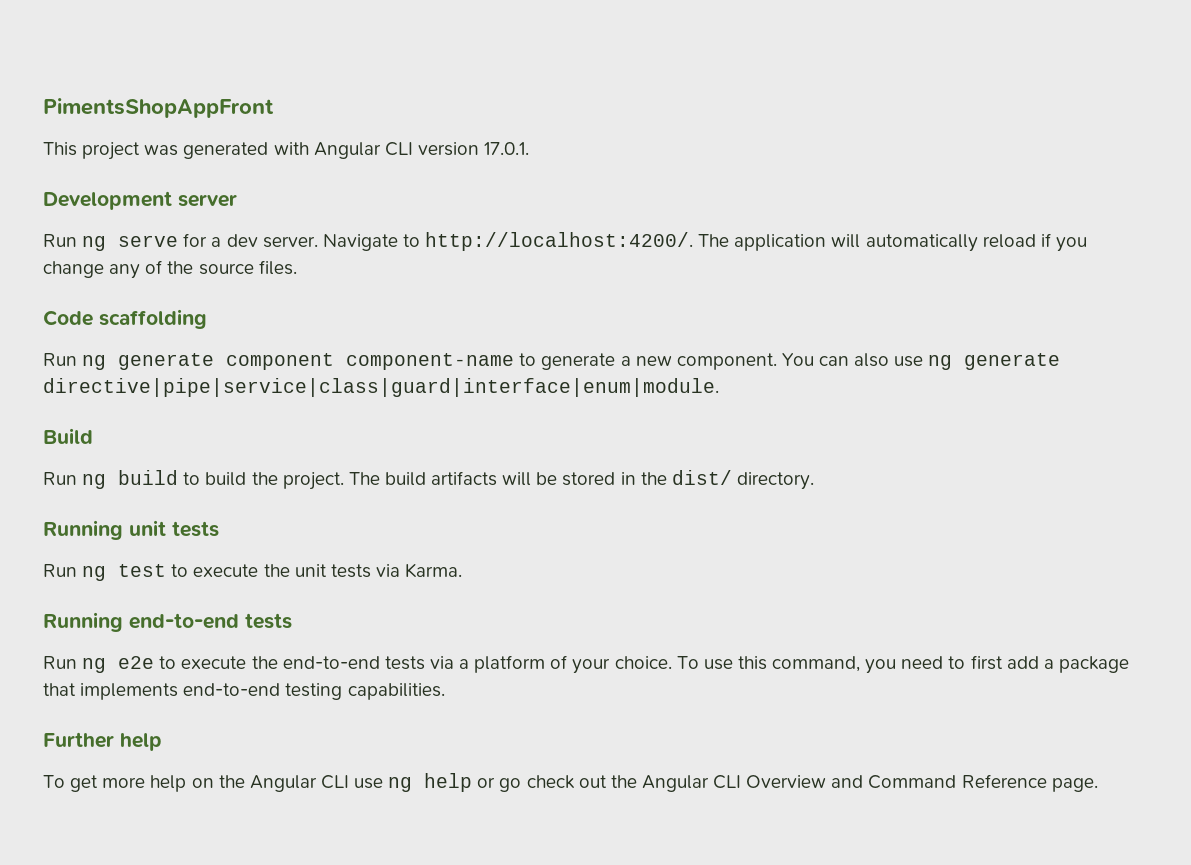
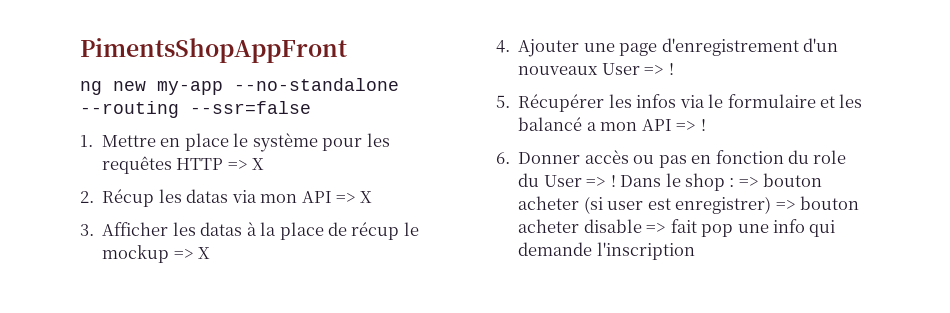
[43,142,530,160] [43,191,237,210] [43,232,1087,252] [43,260,297,279] [43,309,207,329] [43,353,1061,370] [43,378,719,397] [43,428,93,444] [43,470,814,490] [43,520,219,540] [43,563,463,581] [43,612,292,632] [43,655,1129,674] [43,683,445,700] [43,732,162,751] [43,773,1098,792] This project was generated with Angular CLI version 17.0.1. // Development server // Run ng serve for a dev server. Navigate to http://localhost:4200/. The application will automatically reload if you change any of the source files. // Code scaffolding // Run ng generate component component-name to generate a new component. You can also use ng generate directive|pipe|service|class|guard|interface|enum|module. // Build // Run ng build to build the project. The build artifacts will be stored in the dist/ directory. // Running unit tests // Run ng test to execute the unit tests via Karma. // Running end-to-end tests // Run ng e2e to execute the end-to-end tests via a platform of your choice. To use this command, you need to first add a package that implements end-to-end testing capabilities. // Further help // To get more help on the Angular CLI use ng help or go check out the Angular CLI Overview and Command Reference page. -> [80,78,399,95] [80,101,311,118] [80,133,390,152] [101,156,265,174] [80,189,373,207] [80,222,419,240] [102,245,211,263] [496,38,839,57] [518,63,674,75] [496,94,863,112] [518,117,706,131] [496,150,847,168] [518,173,823,191] [518,196,859,214] [518,219,836,237] [518,242,695,260] ng new my-app --no-standalone --routing --ssr=false // 1. Mettre en place le système pour les requêtes HTTP => X // 2. Récup les datas via mon API => X // 3. Afficher les datas à la place de récup le mockup => X // 4. Ajouter une page d'enregistrement d'un nouveaux User => ! // 5. Récupérer les infos via le formulaire et les balancé a mon API => ! // 6. Donner accès ou pas en fonction du role du User => ! Dans le shop : => bouton acheter (si user est enregistrer) => bouton acheter disable => fait pop une info qui demande l'inscription

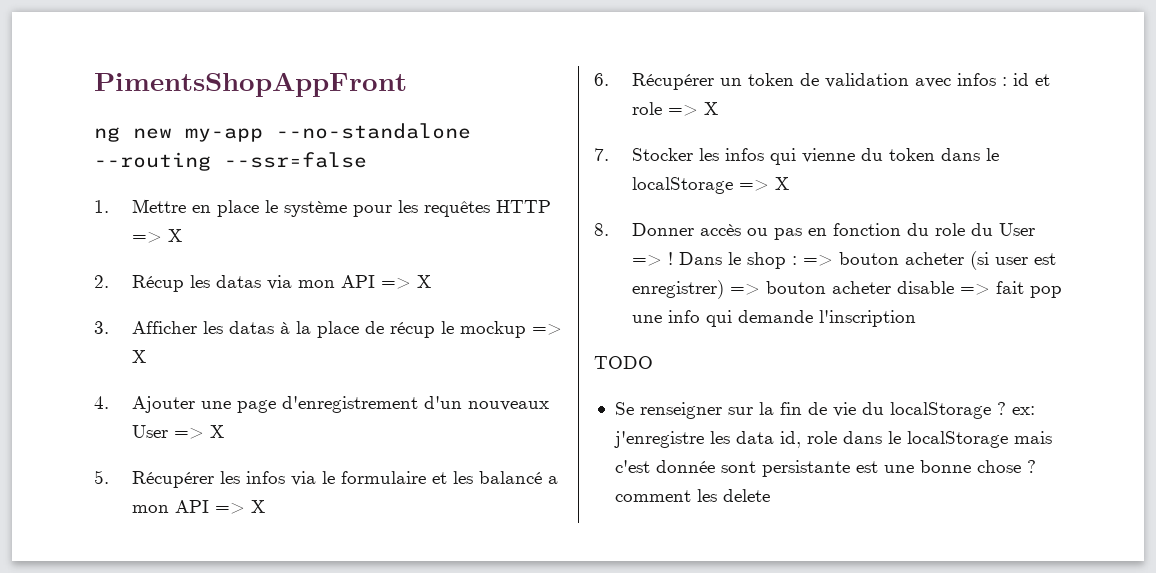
[668,63,674,75] ! -> [209,425,224,438] X
[700,119,706,131] [496,152,510,164] ! // 6. -> [250,500,265,513] [594,73,1050,90] [631,102,718,116] [594,148,999,165] [631,177,789,194] [594,223,609,236] X // 6. Récupérer un token de validation avec infos : id et role => X // 7. Stocker les infos qui vienne du token dans le localStorage => X // 8.
(695, 251) none -> [594,356,653,369] [614,402,1035,419] [613,431,1052,448] [614,460,1036,477] [614,489,770,502] // TODO // Se renseigner sur la fin de vie du localStorage ? ex: j'enregistre les data id, role dans le localStorage mais c'est donnée sont persistante est une bonne chose ? comment les delete

